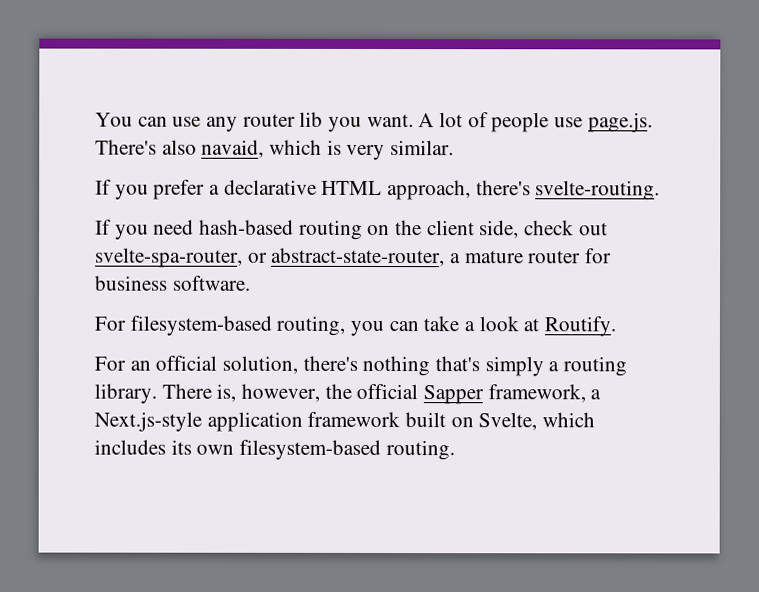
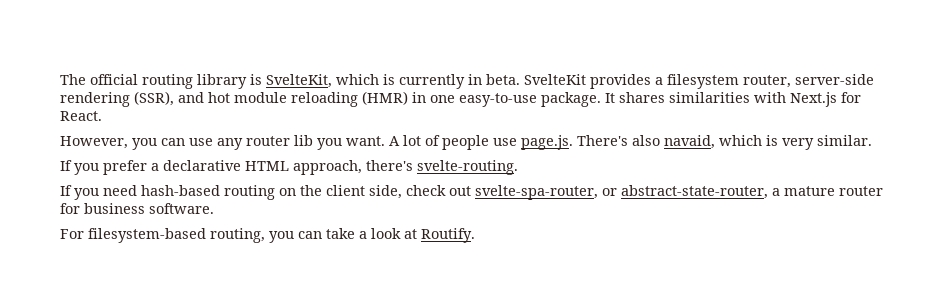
[95,112,133,127] You -> [60,74,874,89] [60,91,861,107] [60,111,102,121] [60,136,157,150] The official routing library is SvelteKit, which is currently in beta. SvelteKit provides a filesystem router, server-side rendering (SSR), and hot module reloading (HMR) in one easy-to-use package. It shares similarities with Next.js for React. // However, you
[94,355,628,377] [94,383,602,405] [94,411,596,432] [94,439,455,461] // For an official solution, there's nothing that's simply a routing library. There is, however, the official Sapper framework, a Next.js-style application framework built on Svelte, which includes its own filesystem-based routing. -> (475, 235) none

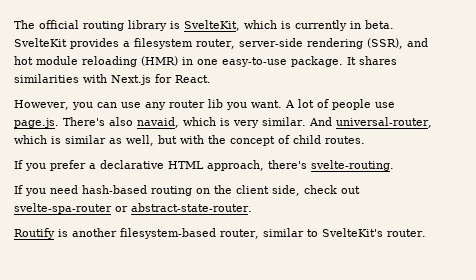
(872, 140) none -> [308,117,432,128] [14,135,365,146] And universal-router, which is similar as well, but with the concept of child routes.
[475,185,883,200] [60,203,214,214] [60,228,475,243] svelte-spa-router, or abstract-state-router, a mature router for business software. // For filesystem-based routing, you can take a look at Routify. -> [14,203,252,214] [14,228,426,239] svelte-spa-router or abstract-state-router. // Routify is another filesystem-based router, similar to SvelteKit's router.

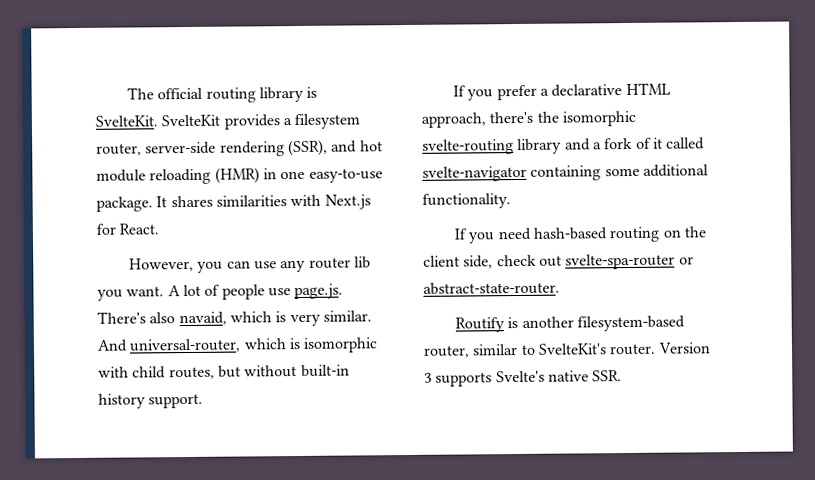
[184,20,394,31] SvelteKit, which is currently in beta. -> [95,115,158,127] SvelteKit.
[65,135,365,146] similar as well, but with the concept of child routes. -> [303,337,379,353] [98,364,350,380] [98,393,204,409] isomorphic with child routes, but without built-in history support.
[311,160,394,171] svelte-routing. -> [536,110,636,127] [422,137,706,155] [422,164,709,182] [422,193,511,209] the isomorphic svelte-routing library and a fork of it called svelte-navigator containing some additional functionality.
(426, 233) none -> [657,342,711,354] [424,370,623,387] Version 3 supports Svelte's native SSR.

